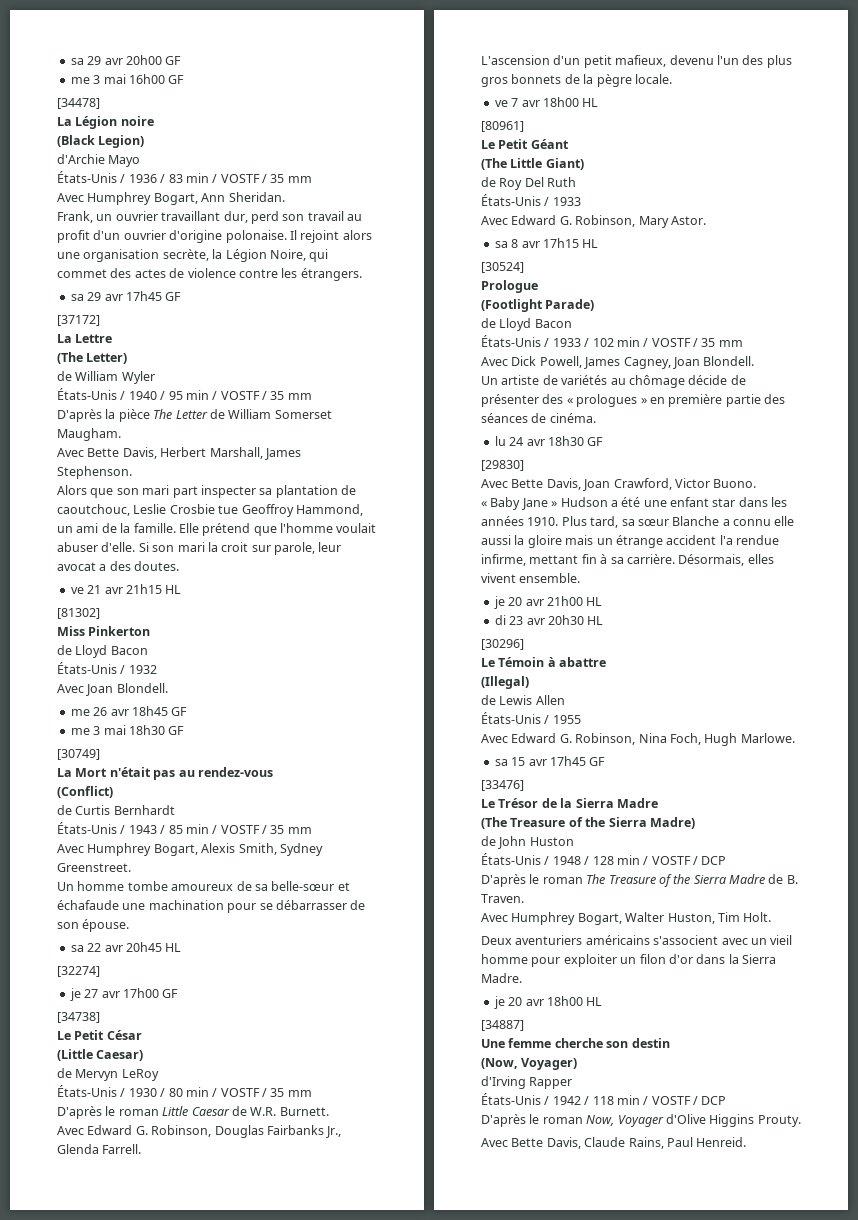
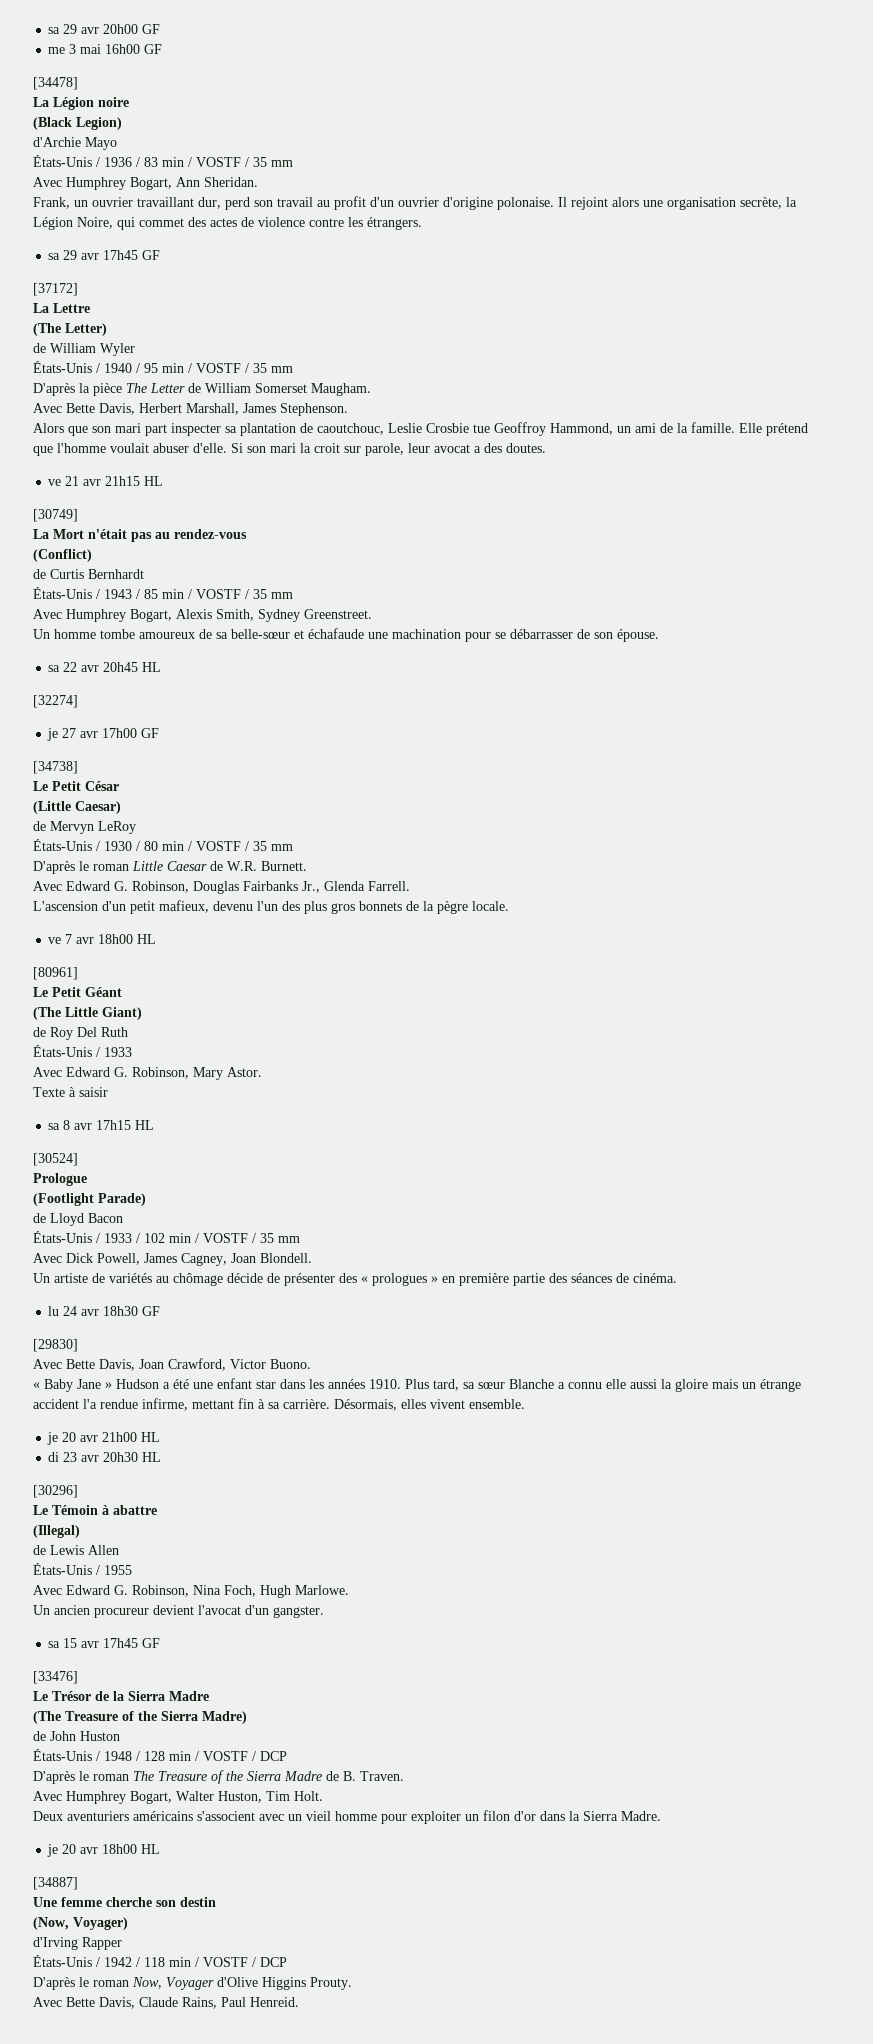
[57,608,100,619] [57,626,151,636] [57,645,148,658] [57,662,157,674] [57,683,168,696] [70,706,188,716] [70,725,185,735] // [81302] // Miss Pinkerton // de Lloyd Bacon // États-Unis / 1932 // Avec Joan Blondell. // me 26 avr 18h45 GF // me 3 mai 18h30 GF -> (164, 481) none
(706, 220) none -> [33,1087,108,1097] // Texte à saisir
(795, 738) none -> [33,1605,324,1618] // Un ancien procureur devient l'avocat d'un gangster.

